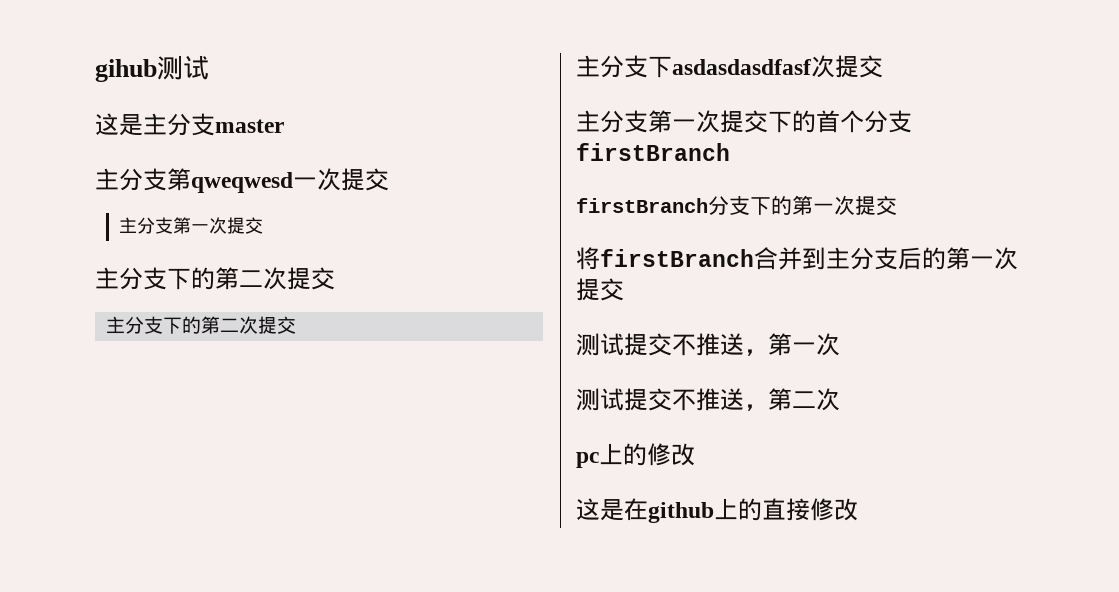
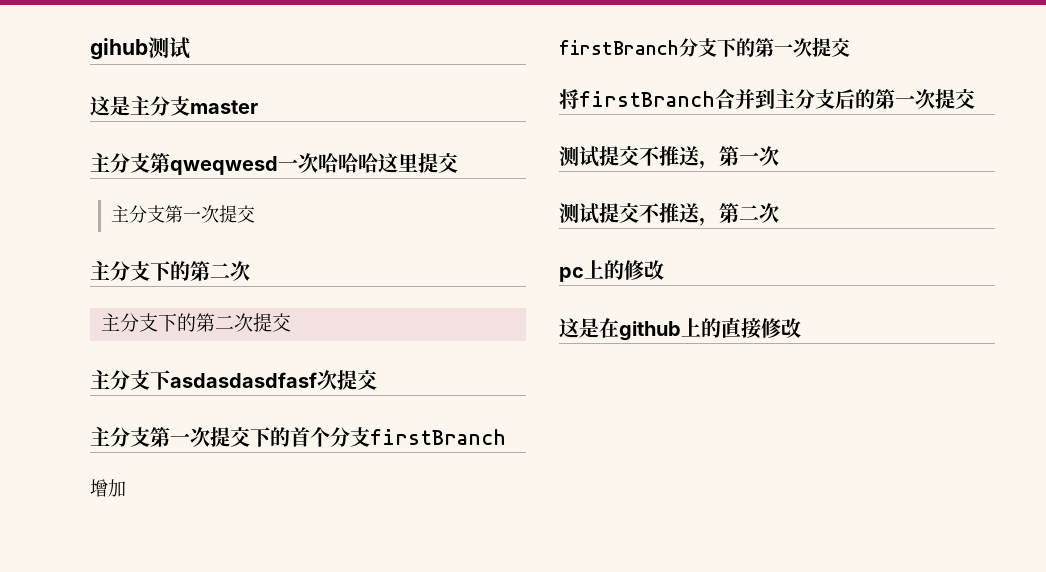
(341, 179) none -> [318,153,418,173] 哈哈哈这里
[287,267,335,290] 提交 -> (250, 271) none
(730, 152) none -> [90,479,126,497] // 增加

